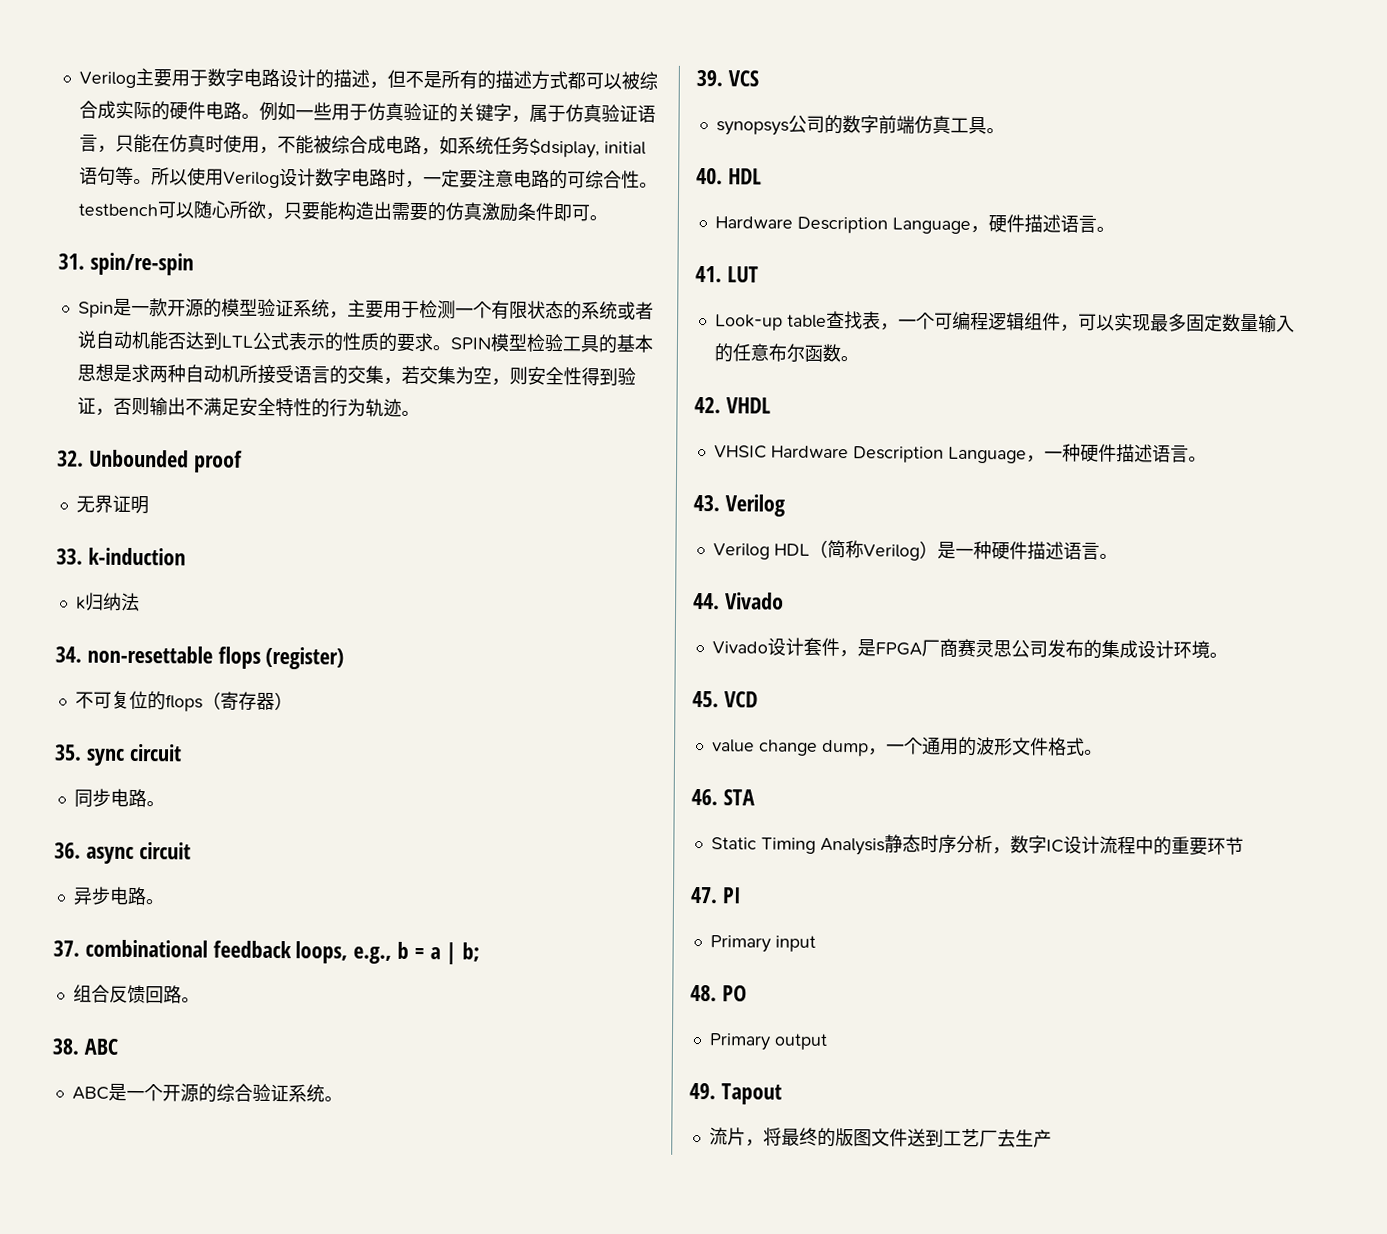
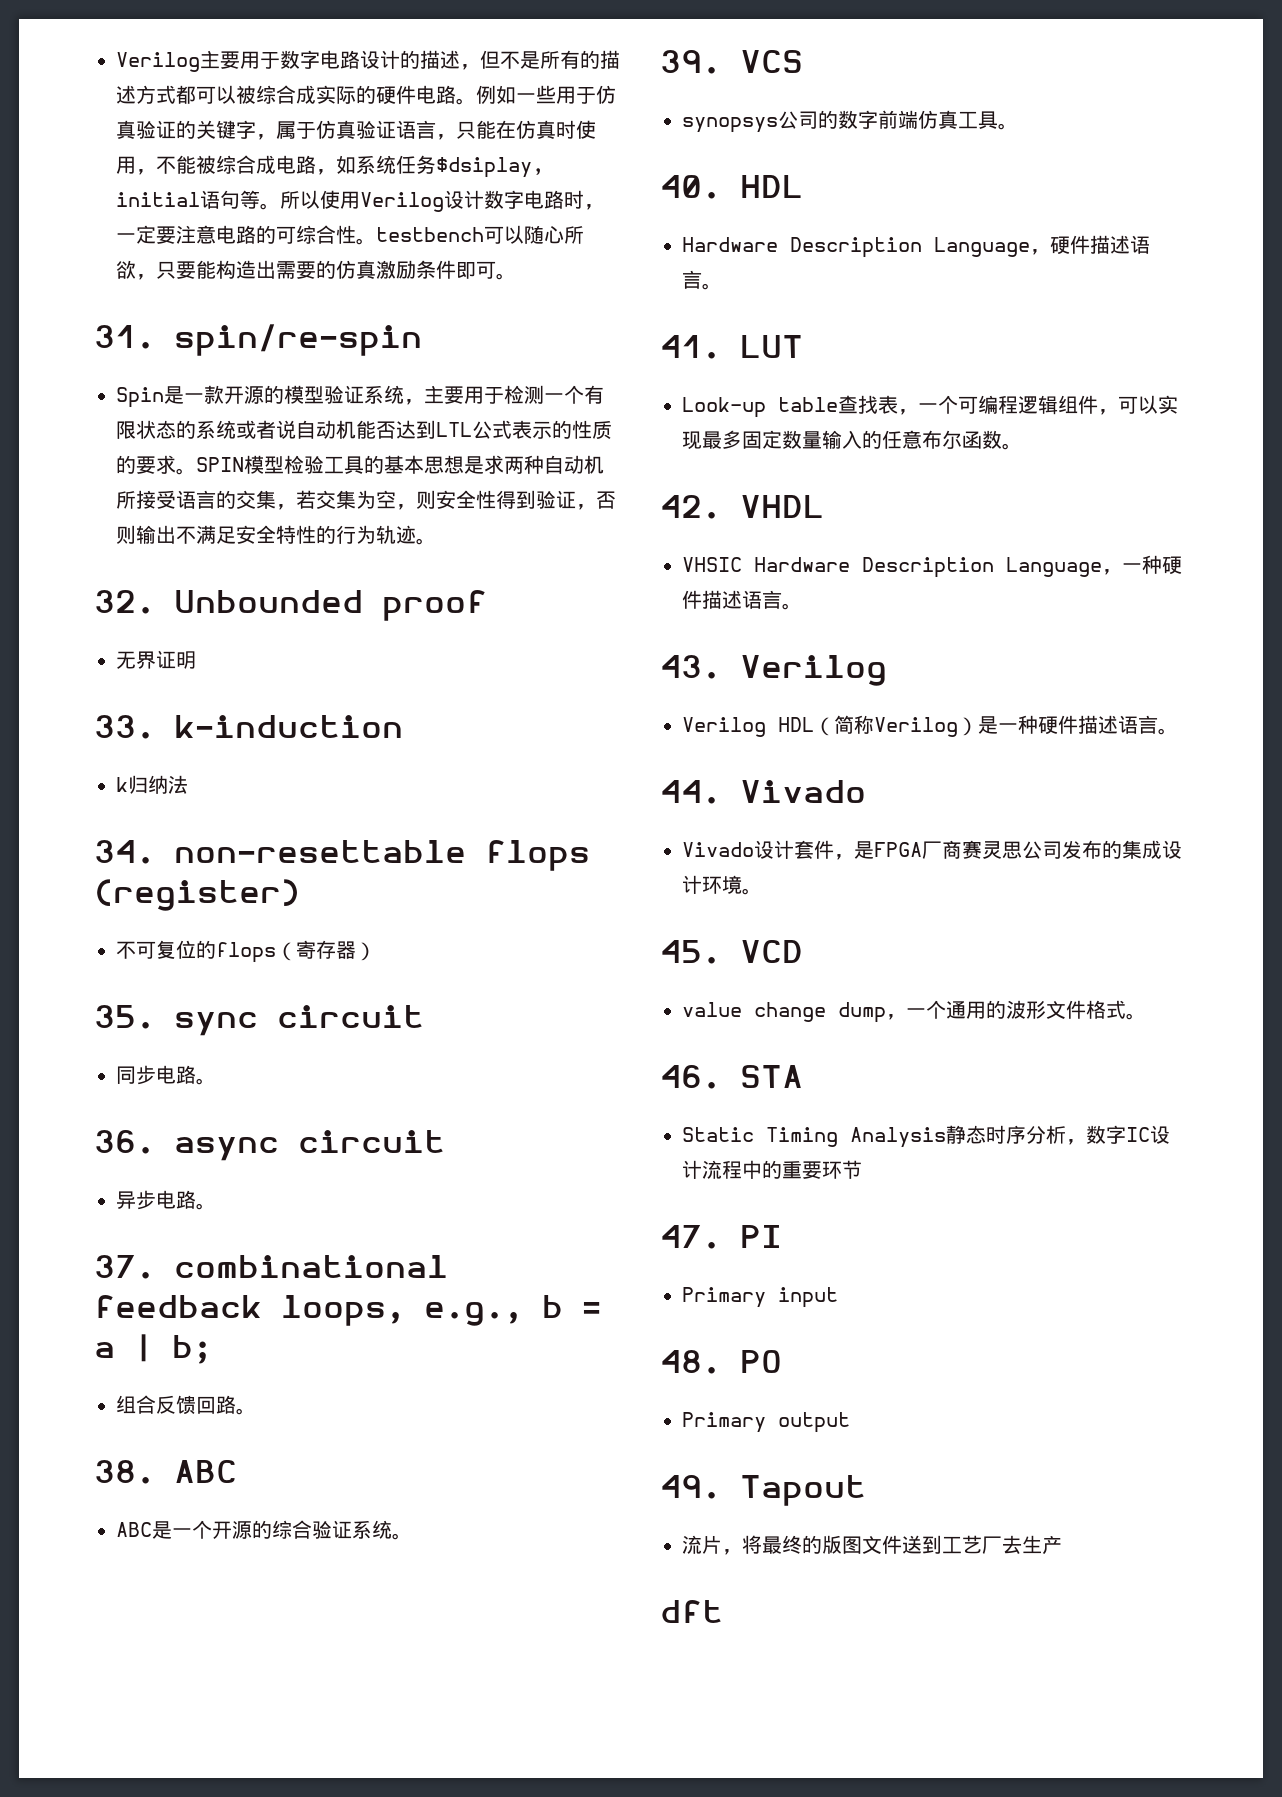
(1052, 1138) none -> [660,1600,723,1623] // dft

